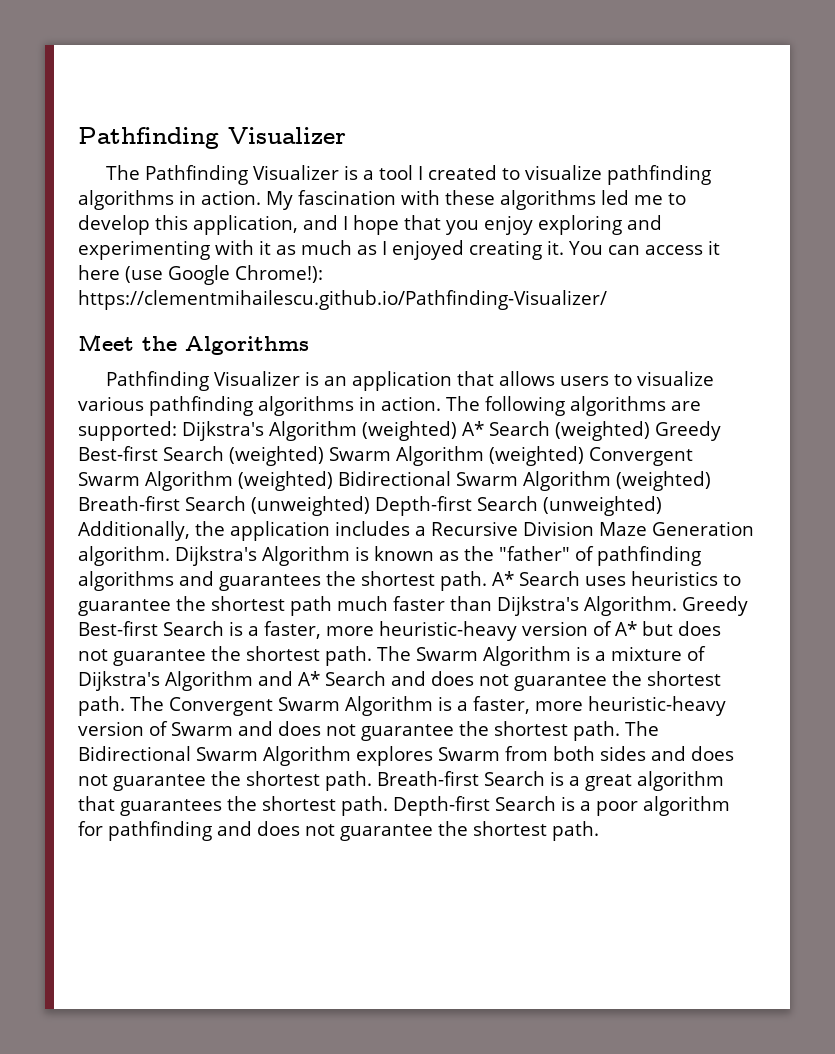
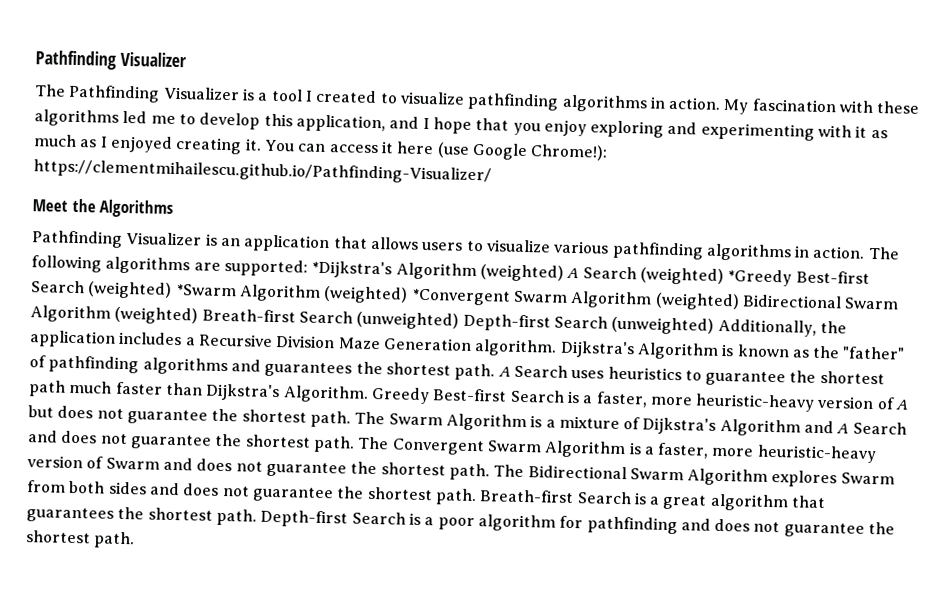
[182,421,721,441] Dijkstra's Algorithm (weighted) A* Search (weighted) Greedy -> [311,260,793,287] *Dijkstra's Algorithm (weighted) A Search (weighted) *Greedy
[329,446,693,466] Swarm Algorithm (weighted) Convergent -> [175,284,511,306] *Swarm Algorithm (weighted) *Convergent
[492,571,514,586] A* -> [497,366,511,377] A
[615,621,637,636] A* -> [895,399,910,410] A
[298,671,320,686] A* -> [836,423,850,434] A

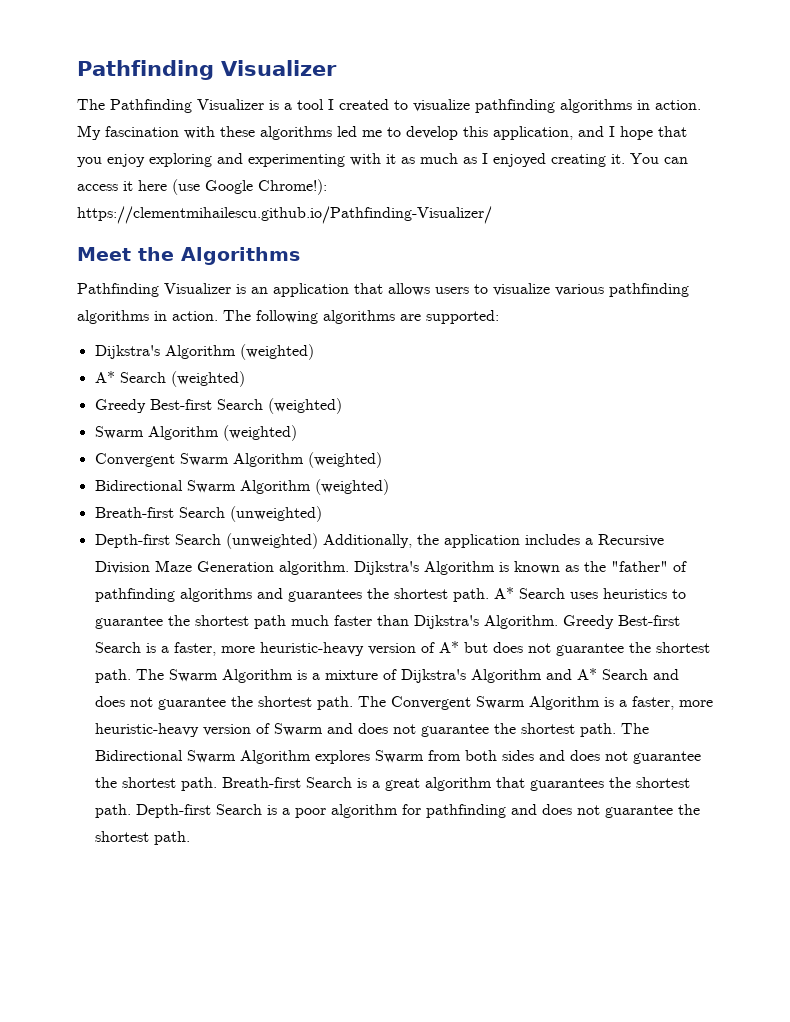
[311,260,793,287] *Dijkstra's Algorithm (weighted) A Search (weighted) *Greedy -> [94,344,314,360] [94,371,245,387] [94,399,146,413] // Dijkstra's Algorithm (weighted) // A* Search (weighted) // Greedy
[175,284,740,311] *Swarm Algorithm (weighted) *Convergent Swarm Algorithm (weighted) -> [94,425,297,441] [94,452,382,468] // Swarm Algorithm (weighted) // Convergent Swarm Algorithm (weighted) //
(199, 315) none -> (389, 487) //
(460, 320) none -> (322, 514) //
[497,366,511,377] A -> [493,587,514,599] A*
[895,399,910,410] A -> [438,641,459,653] A*
[836,423,850,434] A -> [576,668,597,680] A*

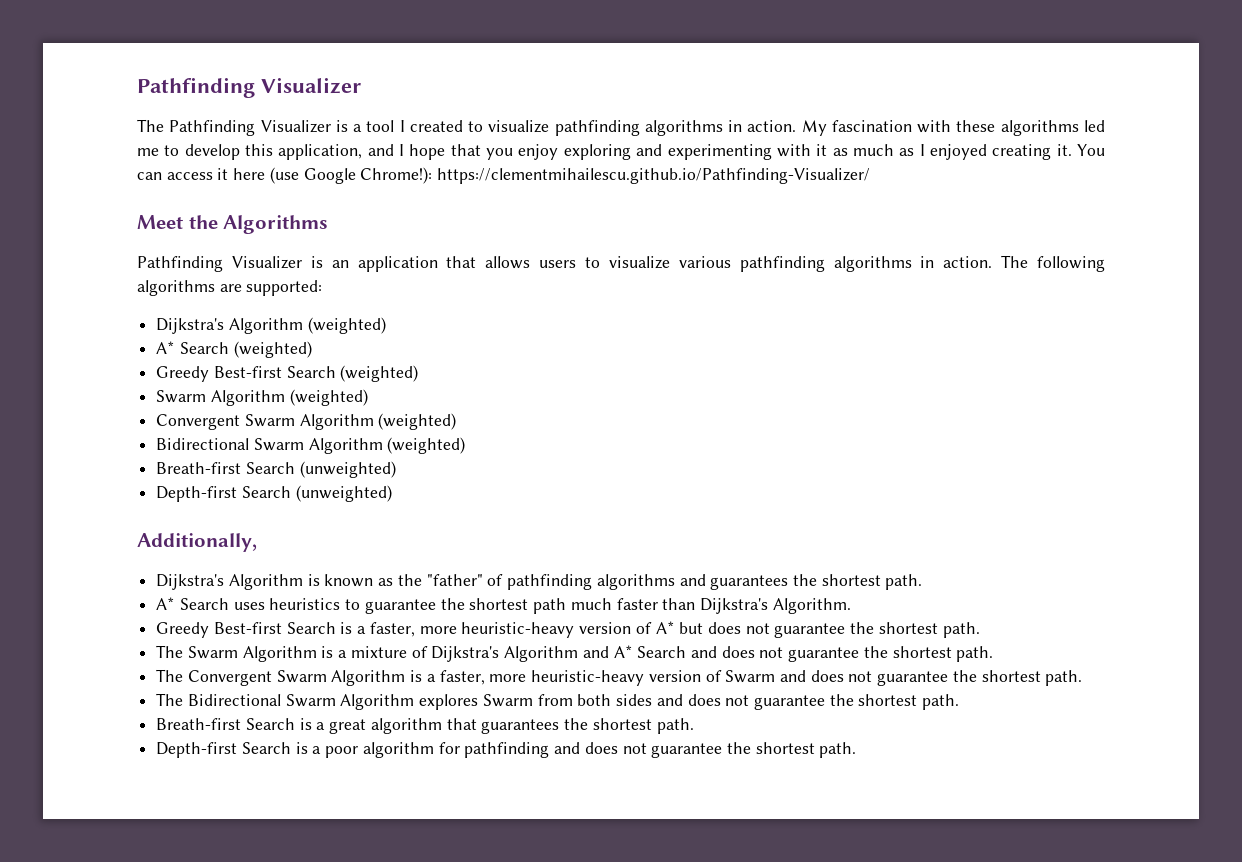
(318, 541) none -> (392, 493) //
[416,534,664,548] [94,560,349,575] the application includes a Recursive Division Maze Generation algorithm. -> (257, 542) //
(489, 595) none -> (923, 582) //
(558, 622) none -> (851, 606) //
(131, 676) none -> (980, 630) //
(353, 703) none -> (994, 654) //
(616, 730) none -> (1083, 678) //
(217, 784) none -> (960, 702) //
(131, 811) none -> (694, 726) //

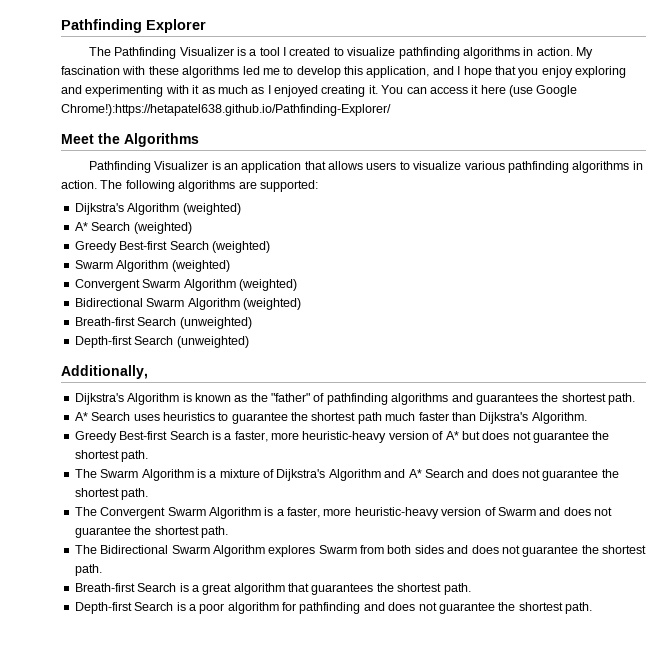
[137,77,361,98] Pathfinding Visualizer -> [61,19,206,33] Pathfinding Explorer
[360,167,871,184] Chrome!): https://clementmihailescu.github.io/Pathfinding-Visualizer/ -> [61,104,391,116] Chrome!):https://hetapatel638.github.io/Pathfinding-Explorer/

